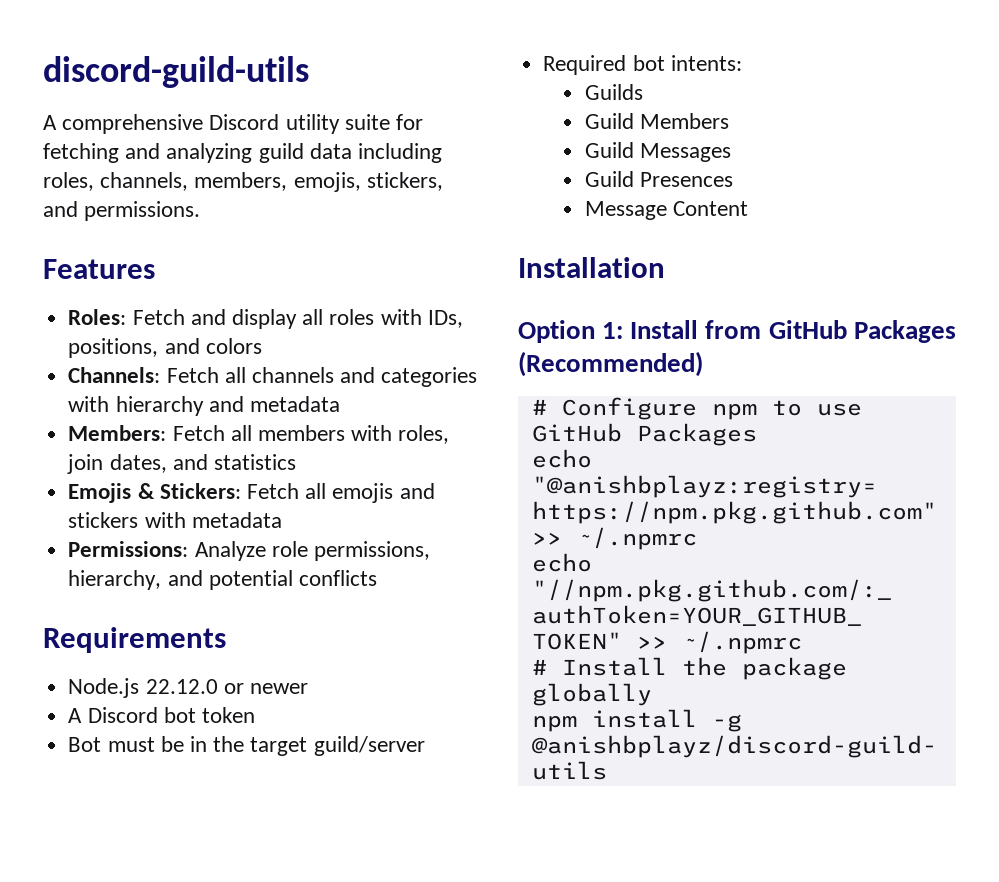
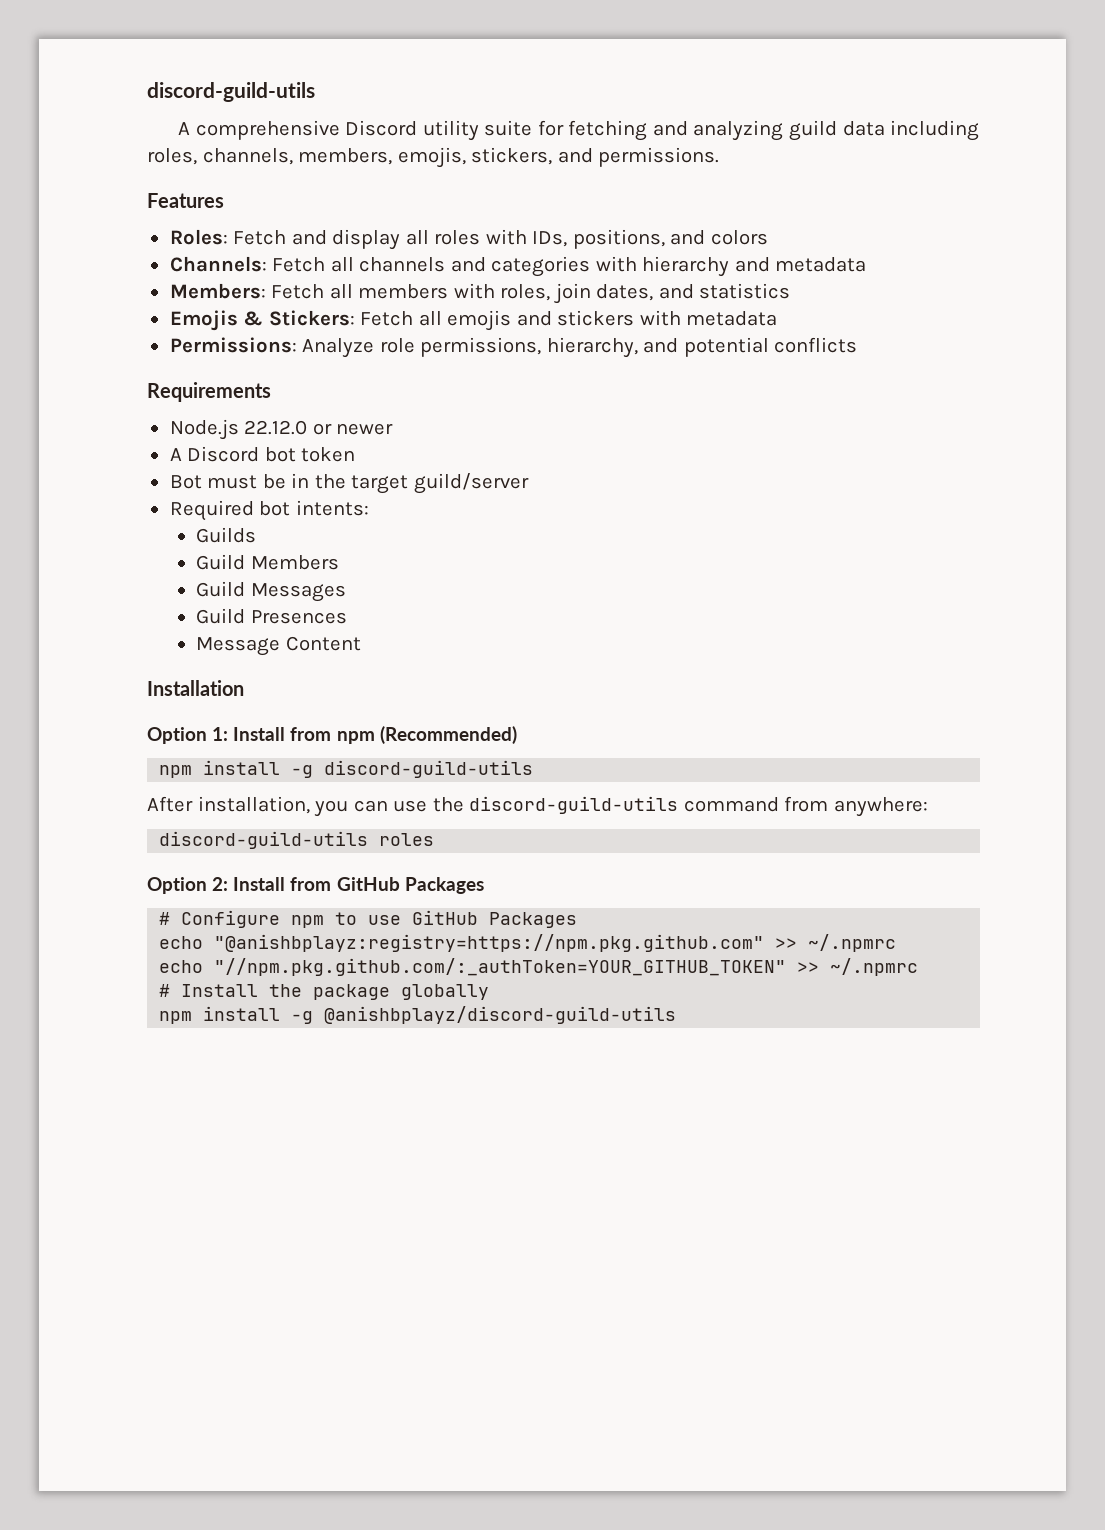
[768,320,956,343] [518,351,703,377] GitHub Packages (Recommended) -> [336,726,517,744] [159,760,534,778] [147,796,928,817] [159,831,435,849] [147,877,484,894] npm (Recommended) // npm install -g discord-guild-utils // After installation, you can use the discord-guild-utils command from anywhere: // discord-guild-utils roles // Option 2: Install from GitHub Packages

